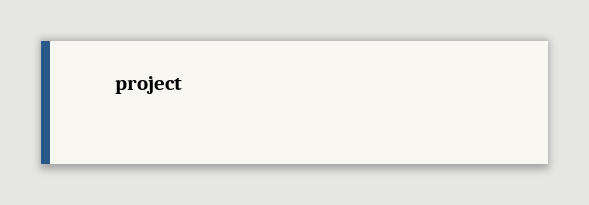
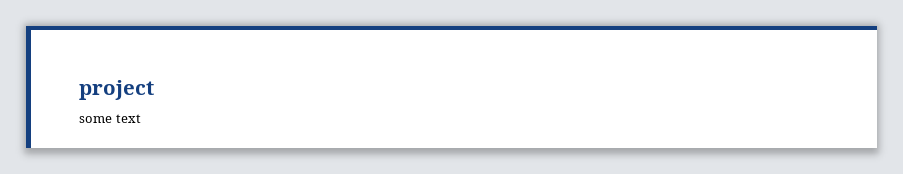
(182, 85) none -> [79,114,141,123] // some text

